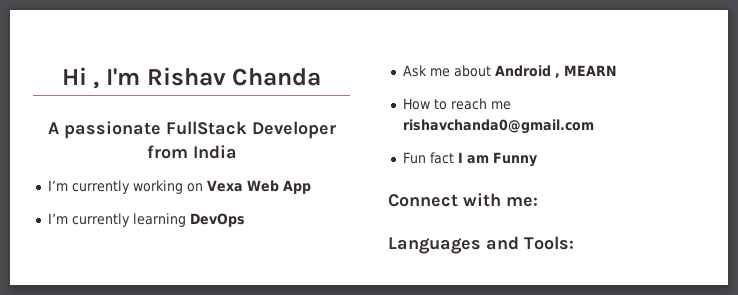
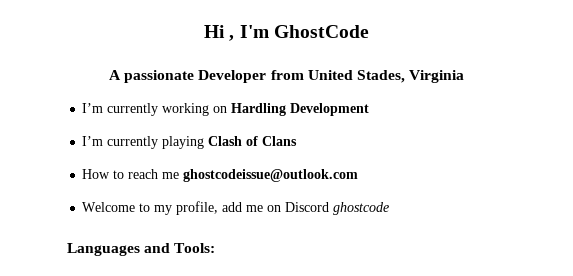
[146,67,322,86] Rishav Chanda -> [273,25,369,38] GhostCode
[165,121,247,135] FullStack -> (195, 76) none
[192,145,237,159] India -> [307,70,465,83] United Stades, Virginia
[206,180,311,194] [47,213,245,227] [402,65,617,78] [402,98,511,110] [402,119,594,134] [402,152,537,167] [388,193,538,207] Vexa Web App // I’m currently learning DevOps // Ask me about Android , MEARN // How to reach me rishavchanda0@gmail.com // Fun fact I am Funny // Connect with me: -> [231,103,370,116] [82,136,298,149] [82,169,359,182] [82,201,390,215] Hardling Development // I’m currently playing Clash of Clans // How to reach me ghostcodeissue@outlook.com // Welcome to my profile, add me on Discord ghostcode

